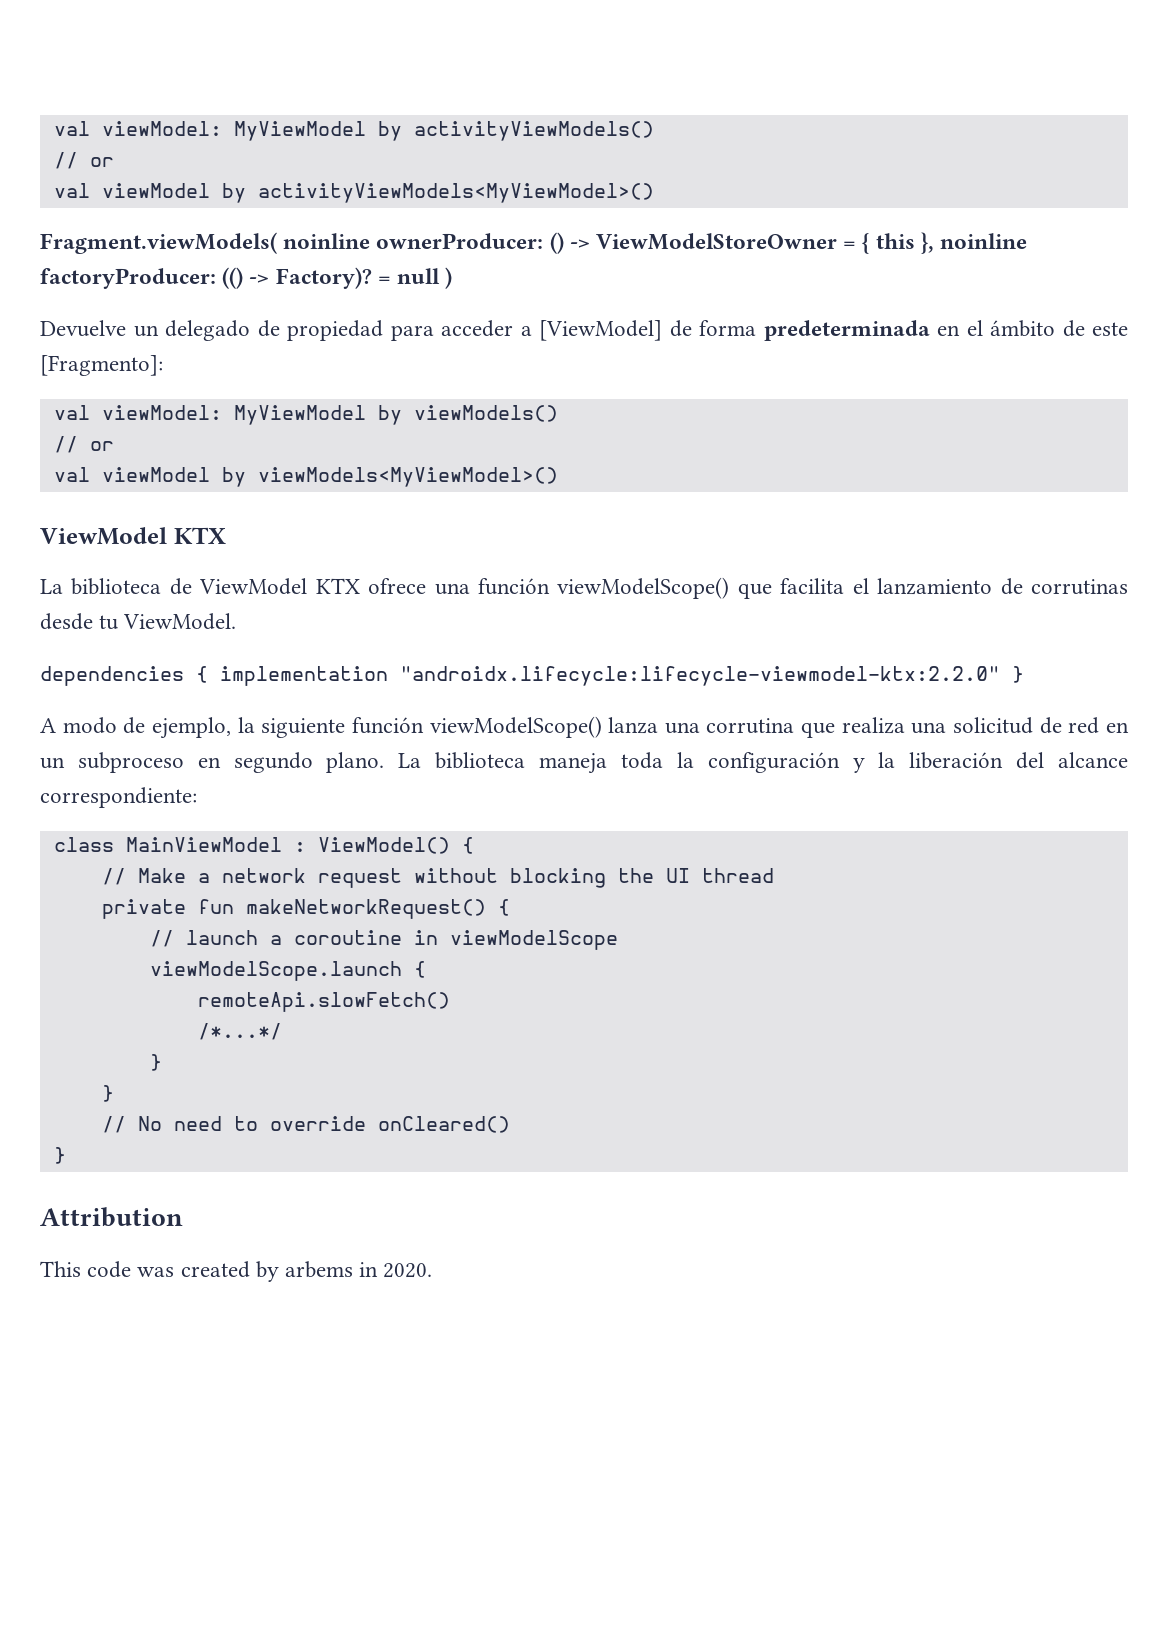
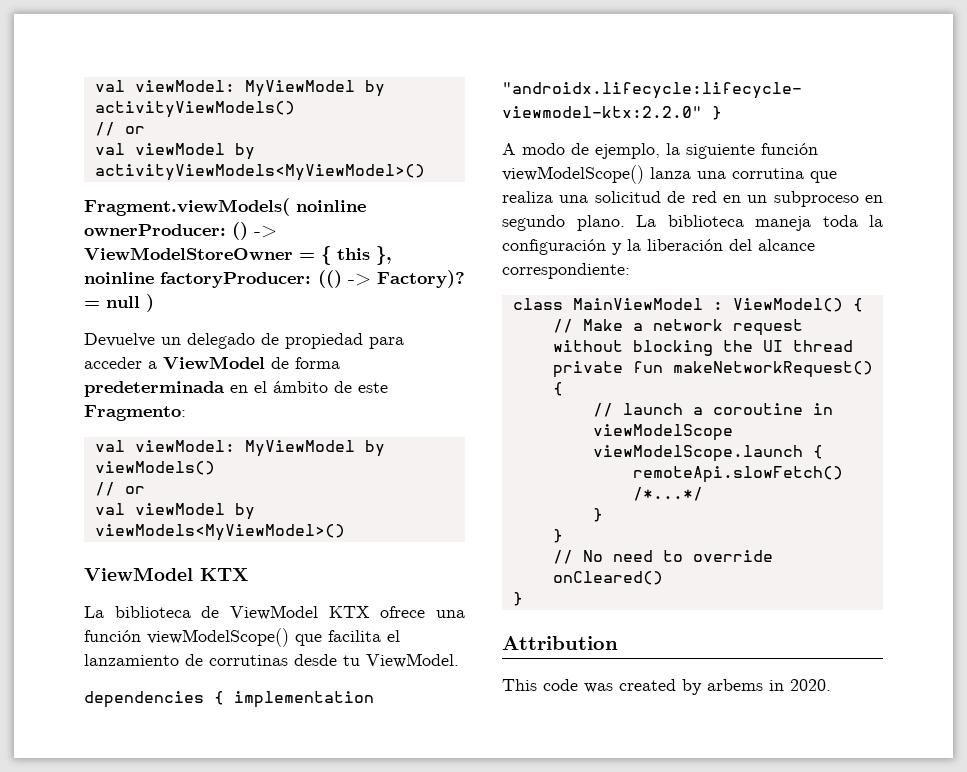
[539,320,662,341] [ViewModel] -> [163,356,265,369] ViewModel
[40,355,163,376] [Fragmento]: -> [84,405,186,421] Fragmento:

